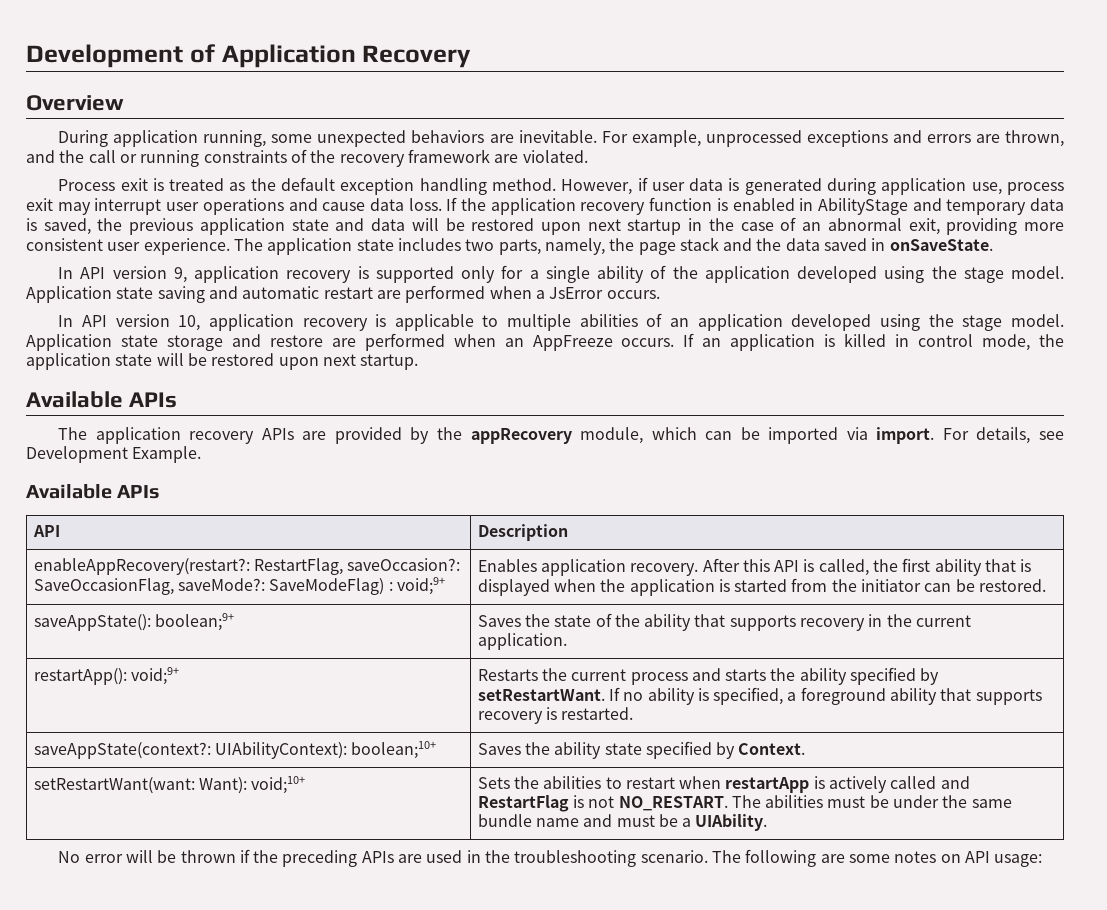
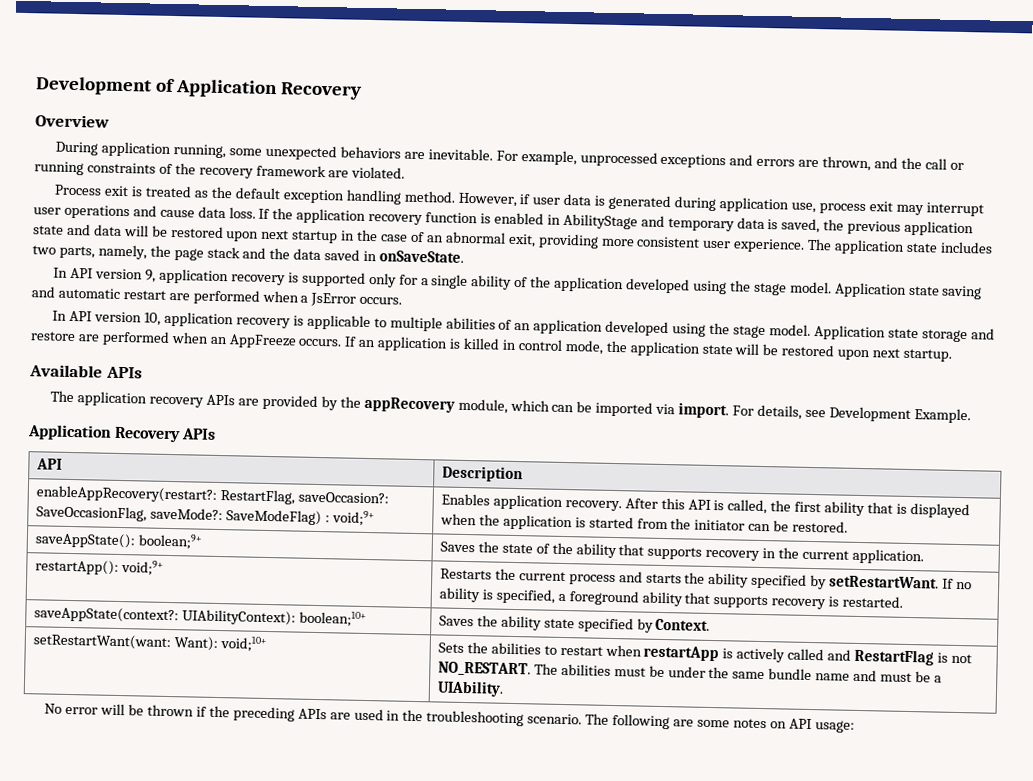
[26,484,112,499] Available -> [27,424,182,443] Application Recovery

